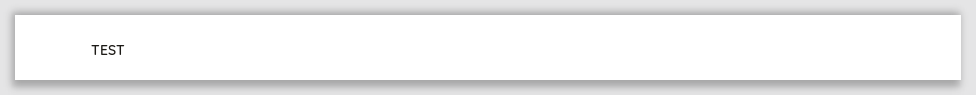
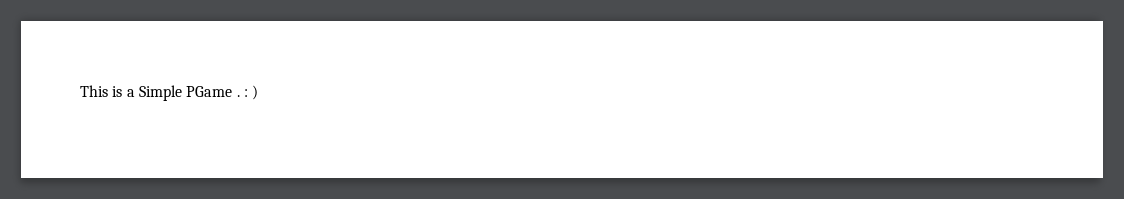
[91,45,125,55] TEST -> [80,85,259,101] This is a Simple PGame . : )

